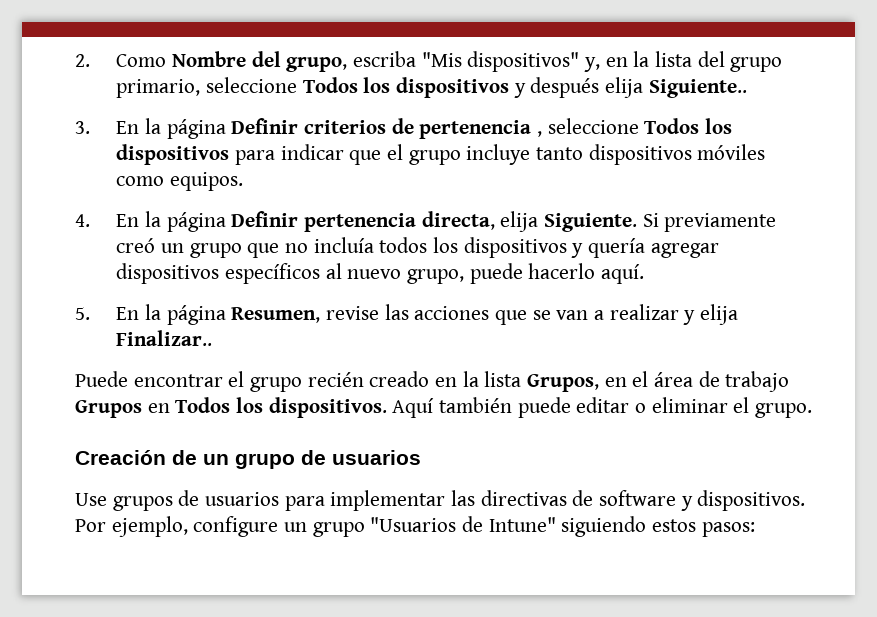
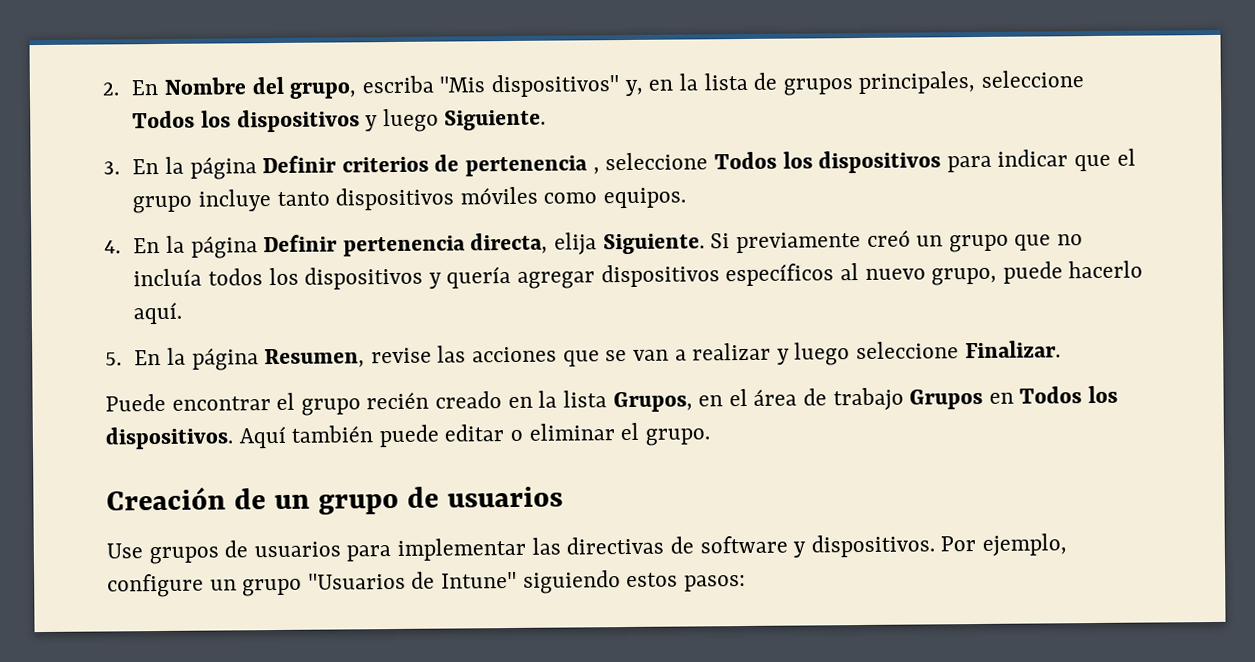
[116,54,167,67] Como -> [131,79,159,96] En
[697,51,783,72] [116,79,201,98] del grupo primario, -> [753,71,976,96] de grupos principales,
[530,77,747,98] después elija Siguiente.. -> [382,108,547,133] luego Siguiente.
[700,304,739,325] [116,330,213,346] elija Finalizar.. -> [794,340,1061,366] luego seleccione Finalizar.

